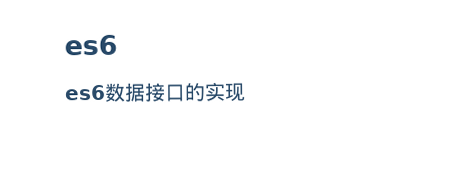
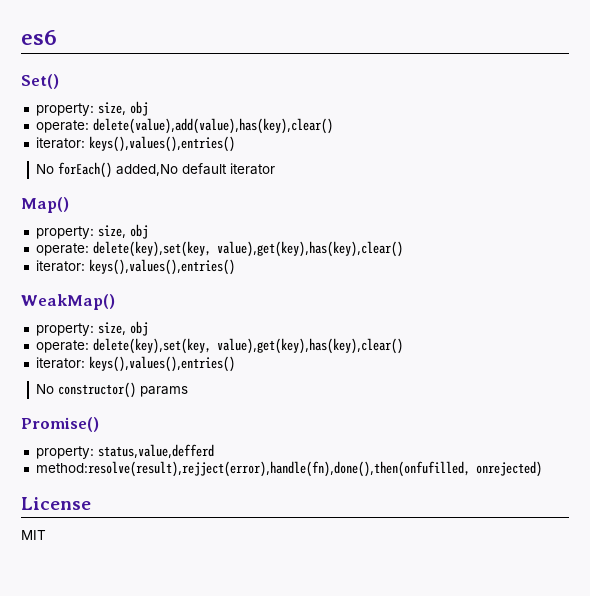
[64,82,246,103] es6数据接口的实现 -> [21,74,59,89] [35,101,148,116] [35,118,333,134] [35,136,235,152] [35,162,275,178] [21,197,69,213] [35,224,148,239] [35,241,403,257] [35,259,235,275] [21,294,115,310] [35,321,148,336] [35,338,403,354] [35,356,235,372] [35,382,188,398] [21,417,99,432] [35,444,214,459] [35,461,542,477] [21,497,91,510] [21,530,46,540] Set() // property: size, obj // operate: delete(value),add(value),has(key),clear() // iterator: keys(),values(),entries() // No forEach() added,No default iterator // Map() // property: size, obj // operate: delete(key),set(key, value),get(key),has(key),clear() // iterator: keys(),values(),entries() // WeakMap() // property: size, obj // operate: delete(key),set(key, value),get(key),has(key),clear() // iterator: keys(),values(),entries() // No constructor() params // Promise() // property: status,value,defferd // method:resolve(result),rejject(error),handle(fn),done(),then(onfufilled, onrejected) // License // MIT

